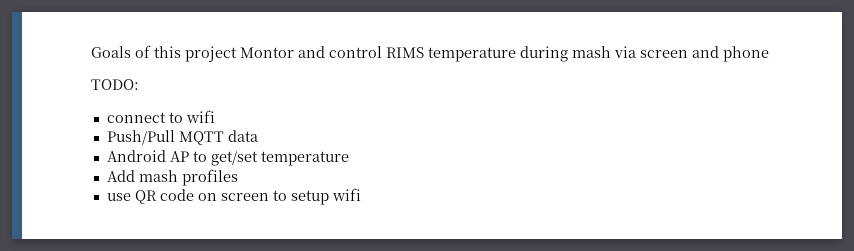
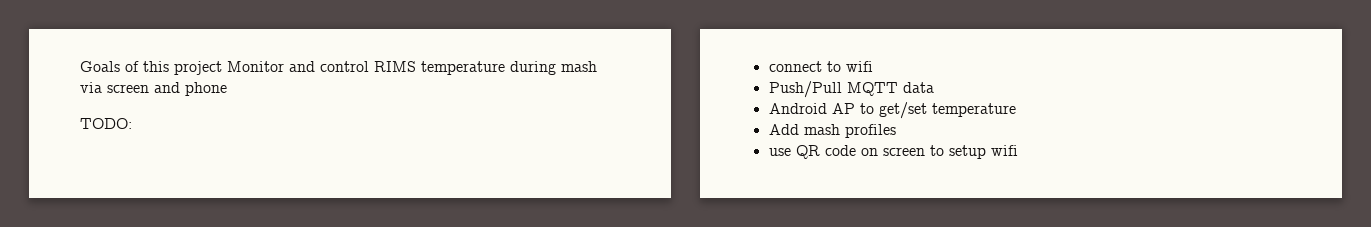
[240,47,294,58] Montor -> [227,61,284,72] Monitor

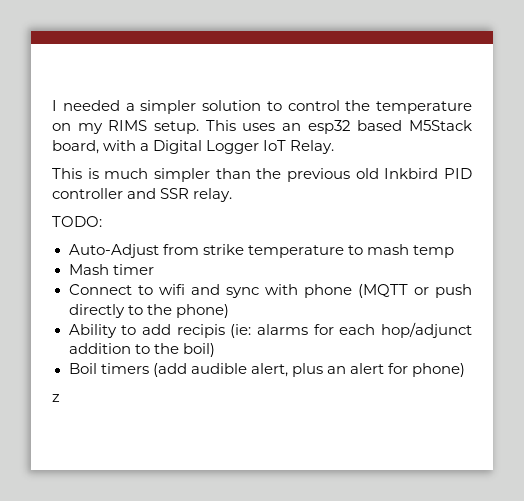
[80,61,597,75] [80,82,227,96] [80,118,132,129] [768,61,873,72] [768,81,934,98] [768,102,1016,119] [768,124,896,138] [768,145,1018,159] Goals of this project Monitor and control RIMS temperature during mash via screen and phone // TODO: // connect to wifi // Push/Pull MQTT data // Android AP to get/set temperature // Add mash profiles // use QR code on screen to setup wifi -> [52,100,472,114] [52,120,472,134] [52,140,335,154] [52,168,473,182] [52,188,233,202] [52,216,102,227] [68,244,454,258] [68,264,154,275] [68,284,472,298] [68,304,229,318] [68,322,472,338] [68,343,215,357] [68,363,465,377] [52,394,60,402] I needed a simpler solution to control the temperature on my RIMS setup. This uses an esp32 based M5Stack board, with a Digital Logger IoT Relay. // This is much simpler than the previous old Inkbird PID controller and SSR relay. // TODO: // Auto-Adjust from strike temperature to mash temp // Mash timer // Connect to wifi and sync with phone (MQTT or push directly to the phone) // Ability to add recipis (ie: alarms for each hop/adjunct addition to the boil) // Boil timers (add audible alert, plus an alert for phone) // z

